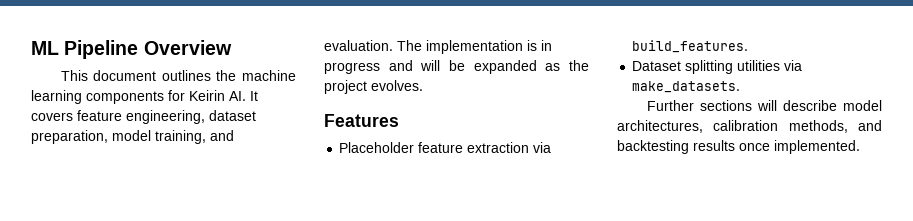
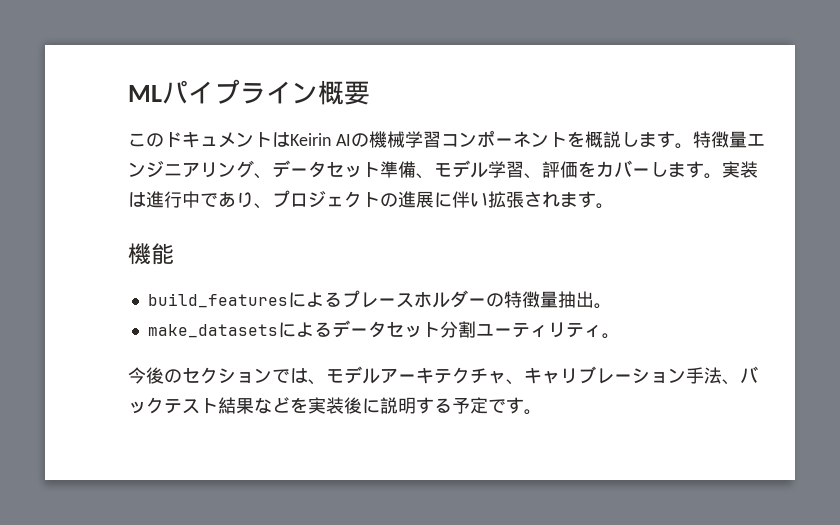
[64,40,232,59] [60,70,297,81] [31,90,258,104] [31,110,256,124] [31,130,234,144] [324,40,552,54] [324,60,589,74] [324,80,423,94] [324,114,399,127] [339,142,552,153] [632,40,749,53] [632,60,803,74] [632,81,741,93] [646,100,882,111] [617,120,882,133] [617,140,860,154] Pipeline Overview // This document outlines the machine learning components for Keirin AI. It covers feature engineering, dataset preparation, model training, and evaluation. The implementation is in progress and will be expanded as the project evolves. // Features // Placeholder feature extraction via build_features. // Dataset splitting utilities via make_datasets. // Further sections will describe model architectures, calibration methods, and backtesting results once implemented. -> [162,79,370,105] [128,130,765,149] [128,160,758,179] [128,190,614,209] [128,243,174,265] [147,290,612,309] [147,320,620,339] [128,366,758,385] [128,397,542,415] パイプライン概要 // このドキュメントはKeirin AIの機械学習コンポーネントを概説します。特徴量エンジニアリング、データセット準備、モデル学習、評価をカバーします。実装は進行中であり、プロジェクトの進展に伴い拡張されます。 // 機能 // build_featuresによるプレースホルダーの特徴量抽出。 // make_datasetsによるデータセット分割ユーティリティ。 // 今後のセクションでは、モデルアーキテクチャ、キャリブレーション手法、バックテスト結果などを実装後に説明する予定です。

